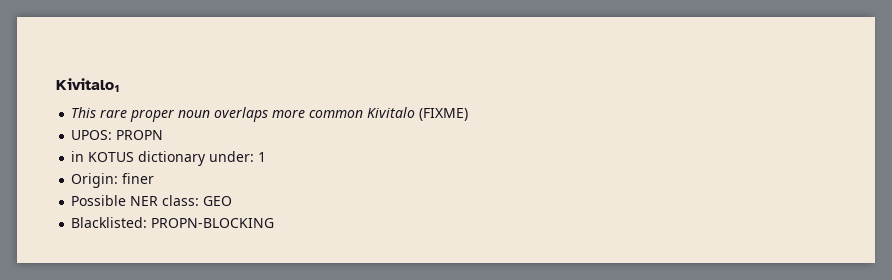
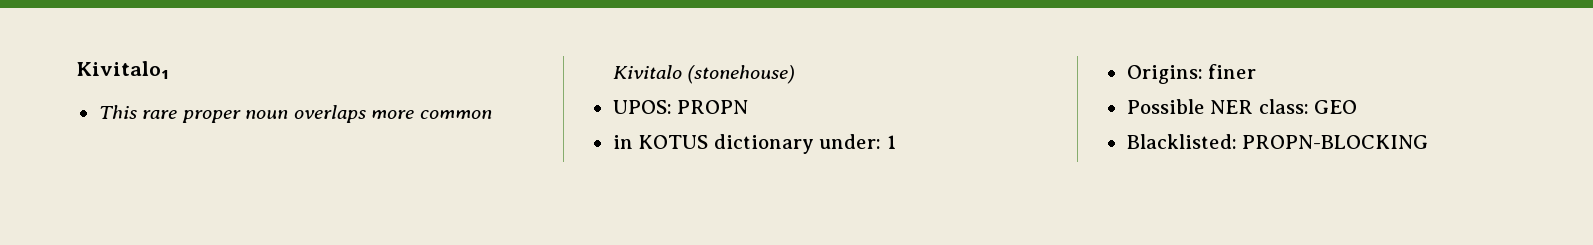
[419,108,469,121] (FIXME) -> [687,65,796,84] (stonehouse)
[71,173,119,188] Origin: -> [1126,65,1203,84] Origins:

